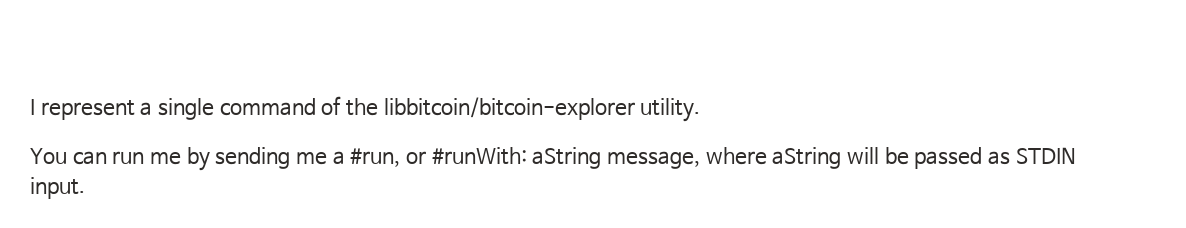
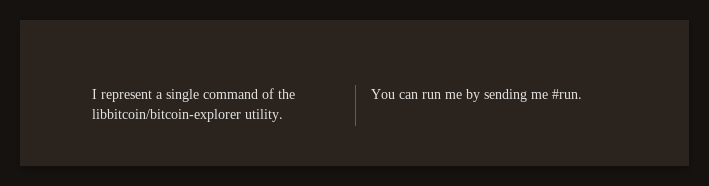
[332,147,1076,169] [30,177,85,199] a #run, or #runWith: aString message, where aString will be passed as STDIN input. -> [552,89,582,99] #run.

